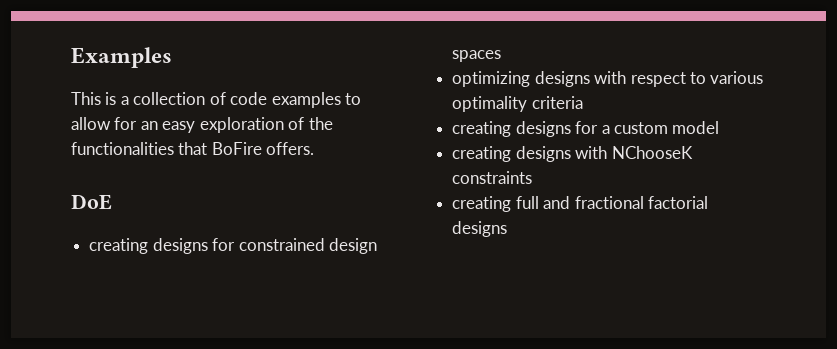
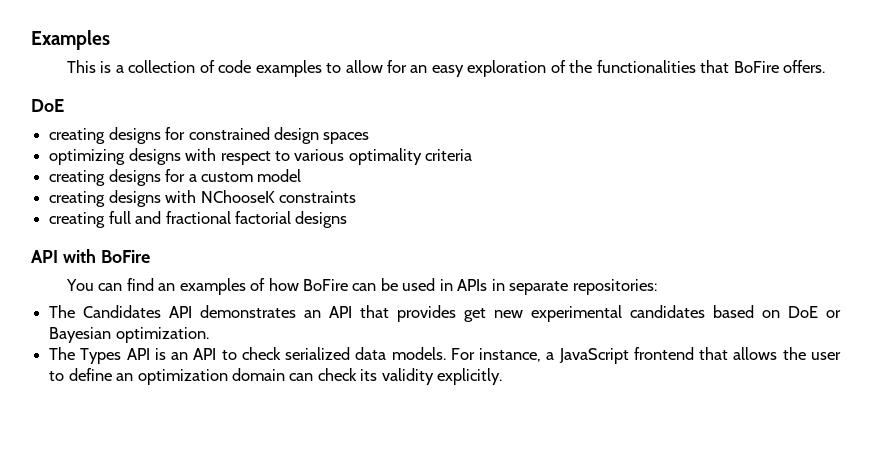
(508, 229) none -> [31,249,150,263] [65,278,657,295] [49,305,842,322] [49,327,209,343] [49,347,842,364] [49,368,503,385] // API with BoFire // You can find an examples of how BoFire can be used in APIs in separate repositories: // The Candidates API demonstrates an API that provides get new experimental candidates based on DoE or Bayesian optimization. // The Types API is an API to check serialized data models. For instance, a JavaScript frontend that allows the user to define an optimization domain can check its validity explicitly.

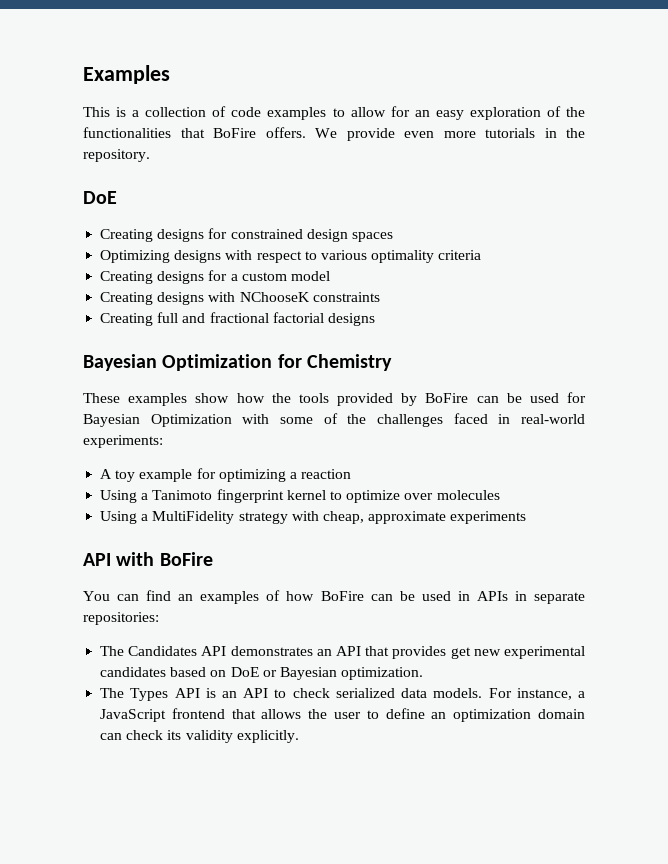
(826, 66) none -> [315,128,585,141] [83,149,150,162] We provide even more tutorials in the repository.
[49,128,106,144] creating -> [100,229,154,242] Creating
[49,149,126,165] optimizing -> [100,250,171,263] Optimizing
[49,170,106,186] creating -> [100,271,154,284] Creating
[49,191,106,207] creating -> [100,292,154,305] Creating
[49,212,106,228] creating -> [100,313,154,326] Creating
(348, 219) none -> [83,354,392,371] [83,392,586,406] [83,413,585,427] [83,435,163,448] [100,468,352,482] [100,489,500,503] [100,511,527,524] // Bayesian Optimization for Chemistry // These examples show how the tools provided by BoFire can be used for Bayesian Optimization with some of the challenges faced in real-world experiments: // A toy example for optimizing a reaction // Using a Tanimoto fingerprint kernel to optimize over molecules // Using a MultiFidelity strategy with cheap, approximate experiments

